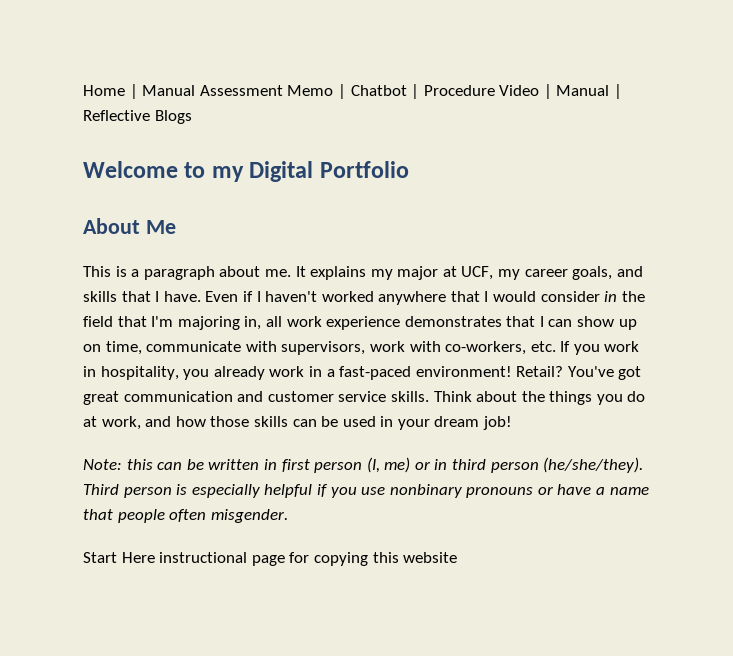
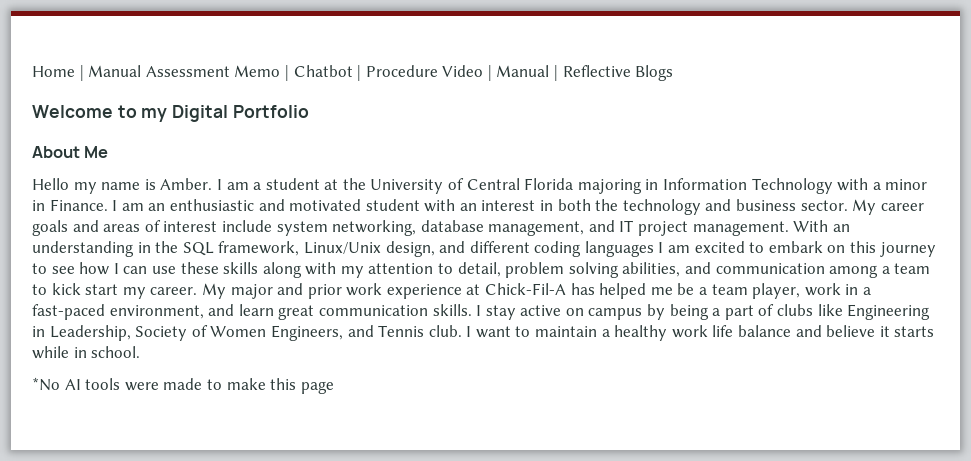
[83,266,643,280] [83,291,645,305] [83,316,637,330] [83,341,640,355] [83,366,642,380] [83,391,646,405] [83,416,513,430] [83,457,644,473] [83,484,649,498] [83,509,288,523] [83,552,458,566] This is a paragraph about me. It explains my major at UCF, my career goals, and skills that I have. Even if I haven't worked anywhere that I would consider in the field that I'm majoring in, all work experience demonstrates that I can show up on time, communicate with supervisors, work with co-workers, etc. If you work in hospitality, you already work in a fast-paced environment! Retail? You've got great communication and customer service skills. Think about the things you do at work, and how those skills can be used in your dream job! // Note: this can be written in first person (I, me) or in third person (he/she/they). Third person is especially helpful if you use nonbinary pronouns or have a name that people often misgender. // Start Here instructional page for copying this website -> [32,178,928,194] [32,199,924,215] [32,220,850,236] [32,241,936,257] [32,262,931,278] [32,283,871,299] [32,304,931,320] [32,325,935,341] [32,346,141,359] [32,377,334,394] Hello my name is Amber. I am a student at the University of Central Florida majoring in Information Technology with a minor in Finance. I am an enthusiastic and motivated student with an interest in both the technology and business sector. My career goals and areas of interest include system networking, database management, and IT project management. With an understanding in the SQL framework, Linux/Unix design, and different coding languages I am excited to embark on this journey to see how I can use these skills along with my attention to detail, problem solving abilities, and communication among a team to kick start my career. My major and prior work experience at Chick-Fil-A has helped me be a team player, work in a fast-paced environment, and learn great communication skills. I stay active on campus by being a part of clubs like Engineering in Leadership, Society of Women Engineers, and Tennis club. I want to maintain a healthy work life balance and believe it starts while in school. // *No AI tools were made to make this page

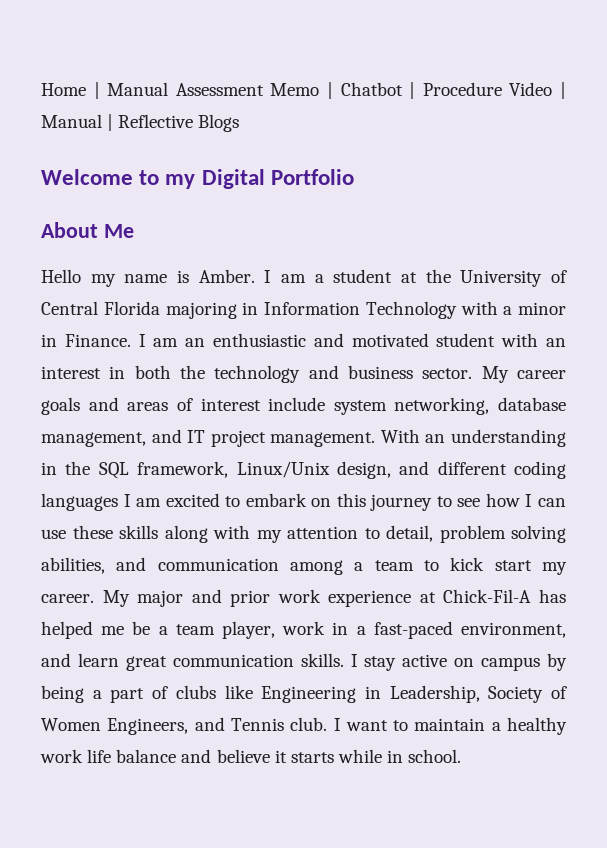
[32,377,334,394] // *No AI tools were made to make this page -> (462, 756) none

